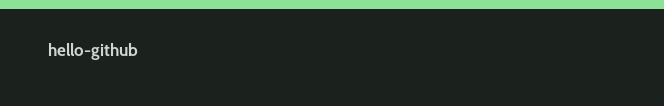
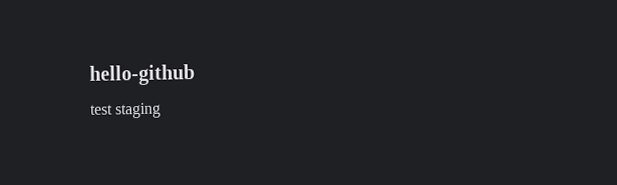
(138, 51) none -> [90,102,162,119] // test staging

